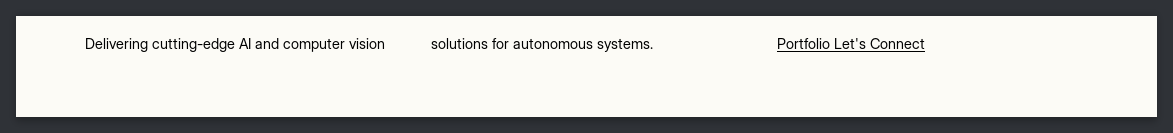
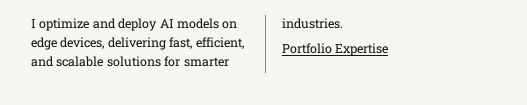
[85,38,653,52] Delivering cutting-edge AI and computer vision solutions for autonomous systems. -> [31,18,238,31] [31,37,244,50] [31,56,229,67] [282,18,343,29] I optimize and deploy AI models on edge devices, delivering fast, efficient, and scalable solutions for smarter industries.
[834,38,925,49] Let's Connect -> [335,43,389,56] Expertise

